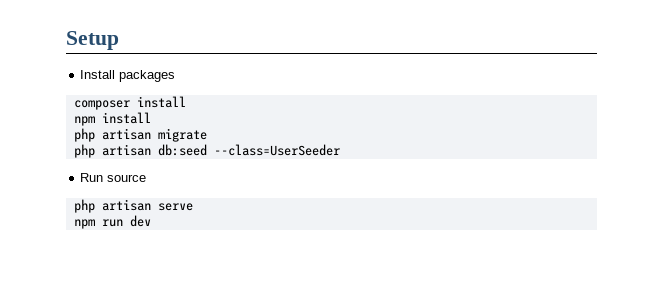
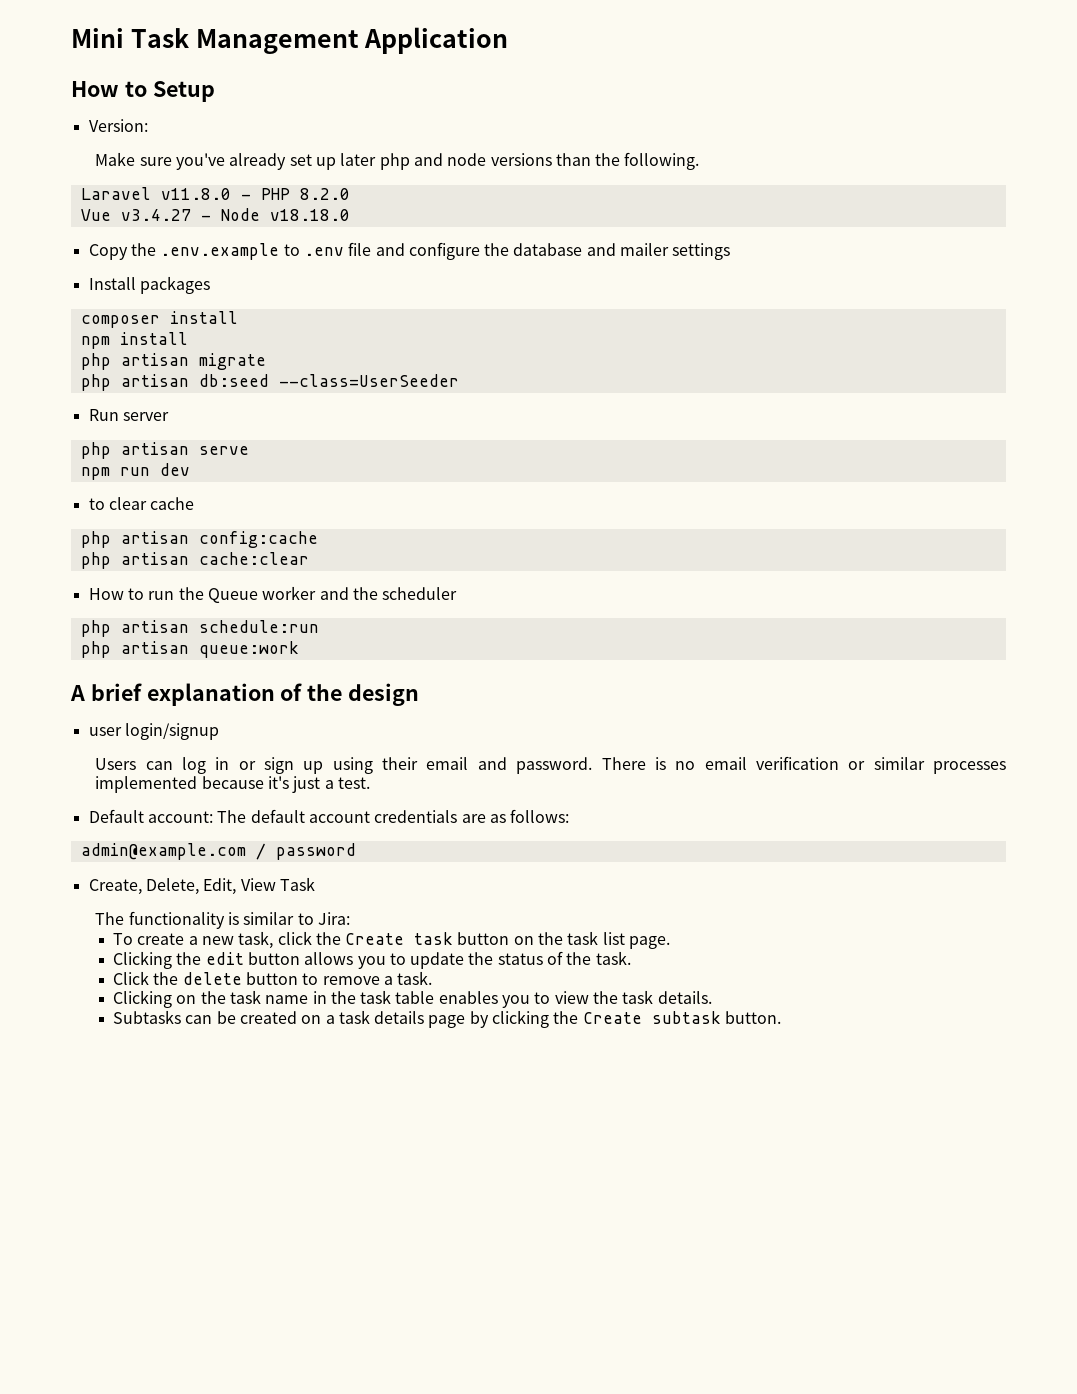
[66,31,119,50] Setup -> [71,27,509,54] [71,81,215,102] [88,119,148,132] [95,152,700,170] [80,187,350,200] [80,208,350,221] [88,242,731,260] Mini Task Management Application // How to Setup // Version: // Make sure you've already set up later php and node versions than the following. // Laravel v11.8.0 - PHP 8.2.0 // Vue v3.4.27 - Node v18.18.0 // Copy the .env.example to .env file and configure the database and mailer settings
[107,174,147,182] source -> [122,412,169,421] server
(151, 221) none -> [88,497,195,510] [80,531,318,548] [80,552,309,569] [88,586,458,603] [80,620,319,637] [80,641,299,658] [70,683,420,706] [88,723,219,740] [95,756,1006,774] [95,776,370,793] [88,809,570,823] [80,843,356,860] [88,877,315,895] [95,911,350,929] [112,931,671,949] [112,951,631,969] [112,971,433,985] [112,990,712,1008] [112,1010,782,1028] // to clear cache // php artisan config:cache // php artisan cache:clear // How to run the Queue worker and the scheduler // php artisan schedule:run // php artisan queue:work // A brief explanation of the design // user login/signup // Users can log in or sign up using their email and password. There is no email verification or similar processes implemented because it's just a test. // Default account: The default account credentials are as follows: // admin@example.com / password // Create, Delete, Edit, View Task // The functionality is similar to Jira: // To create a new task, click the Create task button on the task list page. // Clicking the edit button allows you to update the status of the task. // Click the delete button to remove a task. // Clicking on the task name in the task table enables you to view the task details. // Subtasks can be created on a task details page by clicking the Create subtask button.

